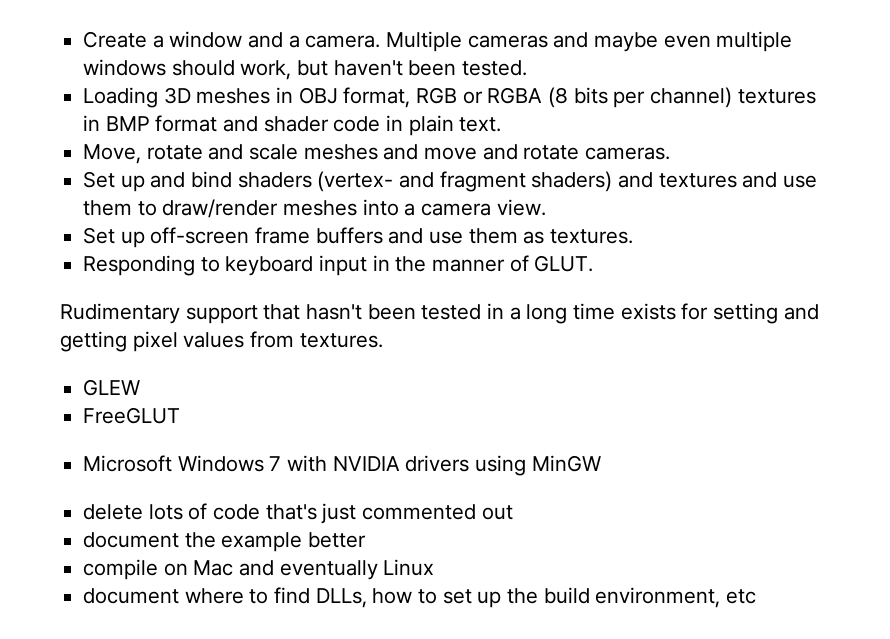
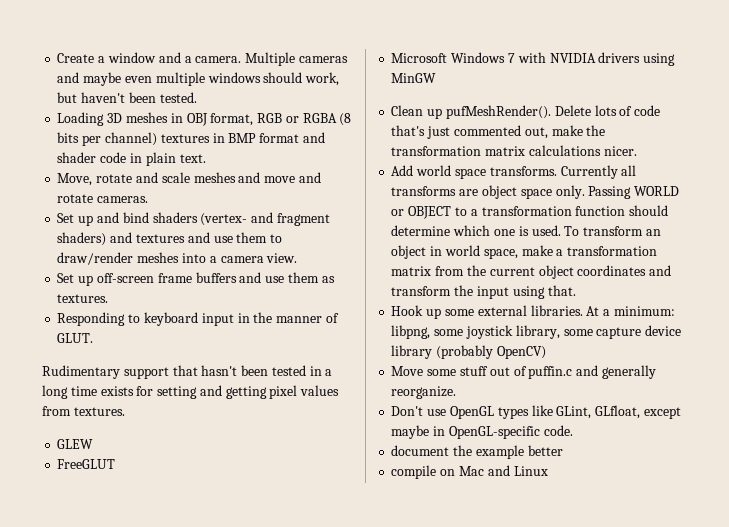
[83,504,144,520] delete -> [391,105,591,119] Clean up pufMeshRender(). Delete
[481,505,513,520] out -> [524,125,606,139] [391,145,637,156] [391,165,637,179] [391,185,680,199] [391,205,669,219] [391,225,661,236] [391,245,658,259] [391,265,672,279] [391,285,576,299] [391,305,675,319] [391,325,682,339] [391,345,546,359] [391,365,656,379] [391,386,457,399] [391,405,681,419] [391,425,573,439] out, make the transformation matrix calculations nicer. // Add world space transforms. Currently all transforms are object space only. Passing WORLD or OBJECT to a transformation function should determine which one is used. To transform an object in world space, make a transformation matrix from the current object coordinates and transform the input using that. // Hook up some external libraries. At a minimum: libpng, some joystick library, some capture device library (probably OpenCV) // Move some stuff out of puffin.c and generally reorganize. // Don't use OpenGL types like GLint, GLfloat, except maybe in OpenGL-specific code.
[279,560,378,580] eventually -> (510, 470) none
[83,587,757,608] // document where to find DLLs, how to set up the build environment, etc -> (548, 471) none

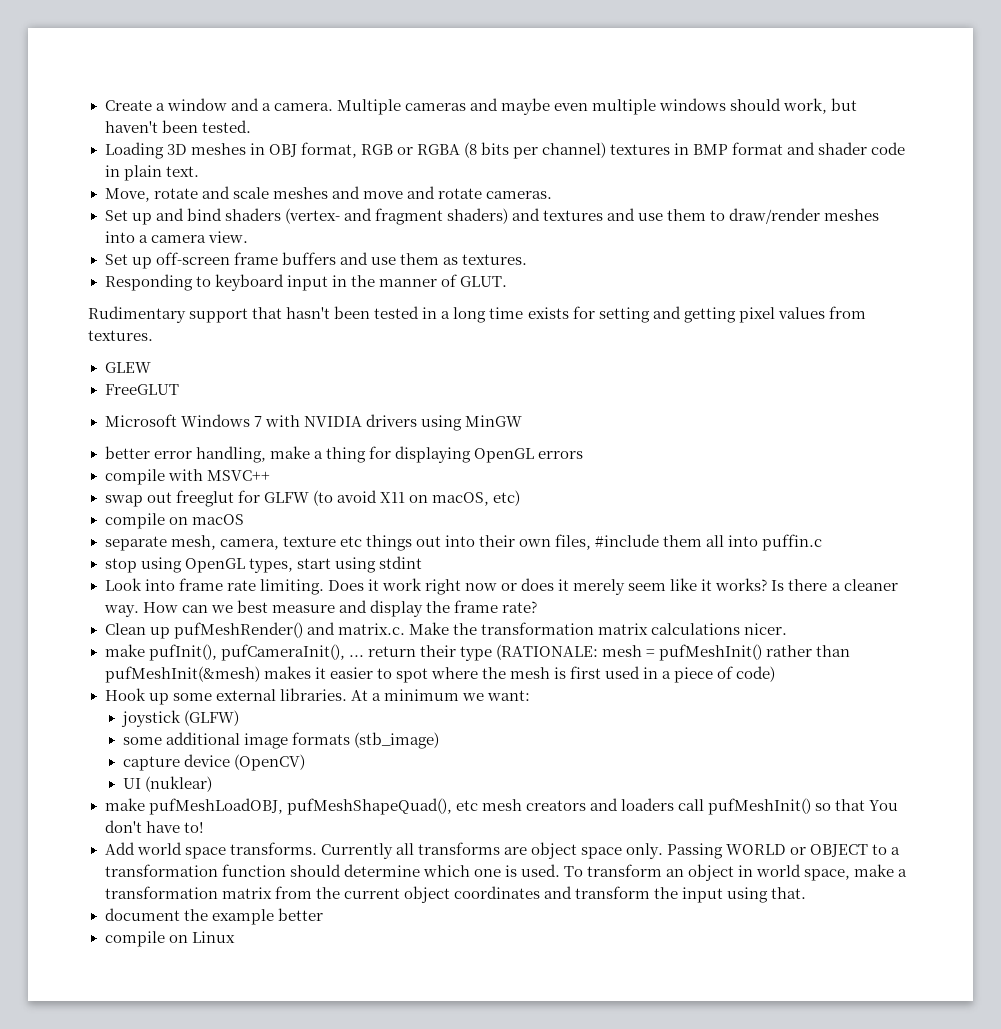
[391,105,661,119] [391,125,583,139] Clean up pufMeshRender(). Delete lots of code that's just commented out, make -> [104,446,583,463] [104,469,270,485] [104,490,521,507] [104,513,244,529] [104,534,823,551] [104,556,422,573] [104,578,898,595] [103,600,537,617] [104,622,449,639] better error handling, make a thing for displaying OpenGL errors // compile with MSVC++ // swap out freeglut for GLFW (to avoid X11 on macOS, etc) // compile on macOS // separate mesh, camera, texture etc things out into their own files, #include them all into puffin.c // stop using OpenGL types, start using stdint // Look into frame rate limiting. Does it work right now or does it merely seem like it works? Is there a cleaner way. How can we best measure and display the frame rate? // Clean up pufMeshRender() and matrix.c. Make
(637, 151) none -> [104,644,851,661] [104,666,776,683] [104,688,530,705] [120,710,239,727] [122,732,439,749] [122,754,305,771] [122,776,212,792] [104,798,899,815] [104,820,204,833] // make pufInit(), pufCameraInit(), ... return their type (RATIONALE: mesh = pufMeshInit() rather than pufMeshInit(&mesh) makes it easier to spot where the mesh is first used in a piece of code) // Hook up some external libraries. At a minimum we want: // joystick (GLFW) // some additional image formats (stb_image) // capture device (OpenCV) // UI (nuklear) // make pufMeshLoadOBJ, pufMeshShapeQuad(), etc mesh creators and loaders call pufMeshInit() so that You don't have to!
[391,305,675,319] [391,325,682,339] [391,345,546,359] [391,365,656,379] [391,386,457,399] [391,405,681,419] [391,425,573,439] // Hook up some external libraries. At a minimum: libpng, some joystick library, some capture device library (probably OpenCV) // Move some stuff out of puffin.c and generally reorganize. // Don't use OpenGL types like GLint, GLfloat, except maybe in OpenGL-specific code. -> (807, 893) none
[458,465,510,476] Mac and -> (188, 939) none

